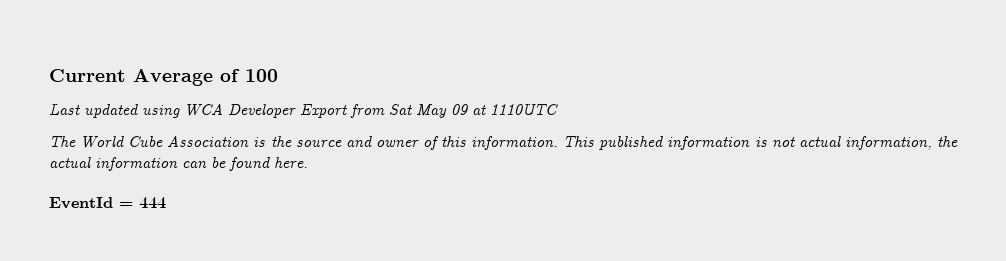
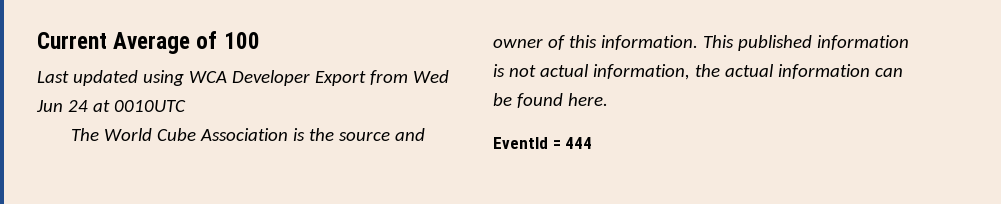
[389,104,558,118] Sat May 09 at 1110UTC -> [412,70,449,83] [36,100,186,112] Wed Jun 24 at 0010UTC

